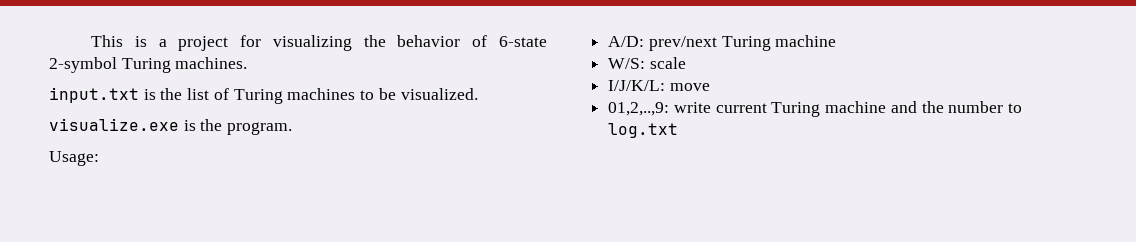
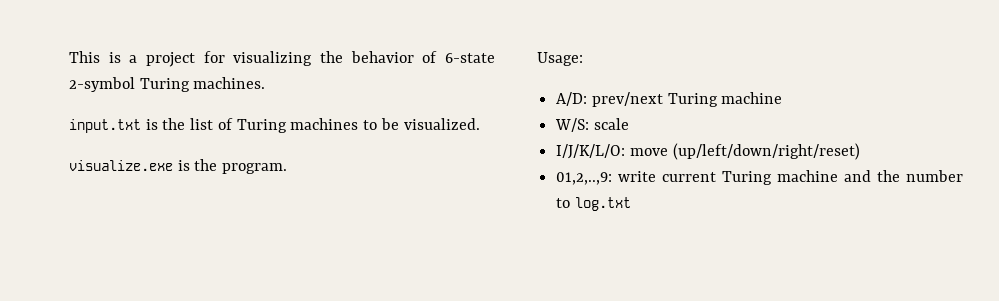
[608,80,666,91] I/J/K/L: -> [556,144,626,159] I/J/K/L/O:
(710, 87) none -> [672,143,860,160] (up/left/down/right/reset)

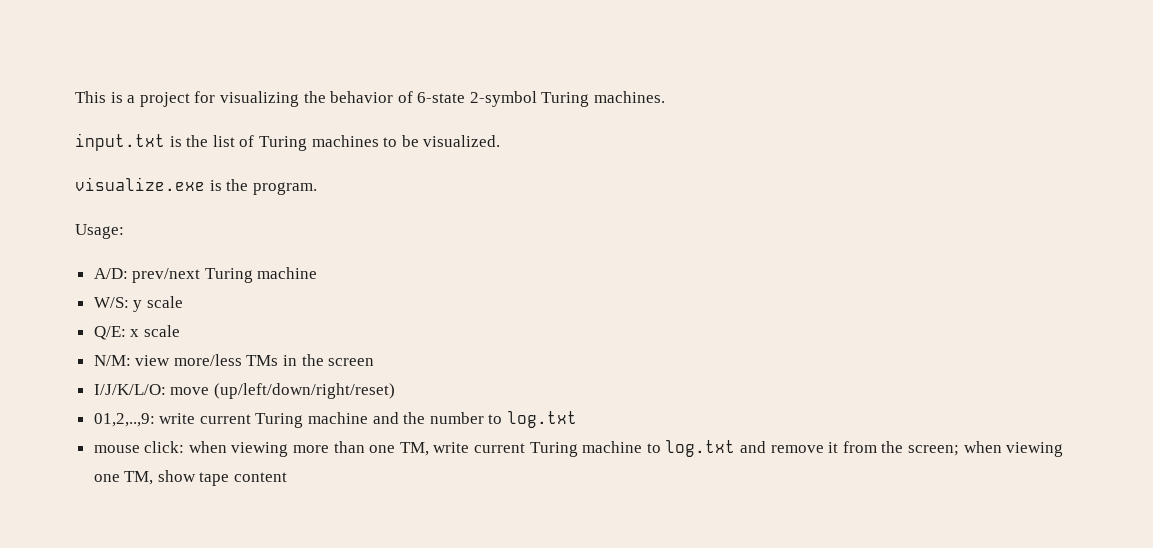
[593,118,629,130] scale -> [133,296,183,312] [93,325,180,340] [93,354,375,366] y scale // Q/E: x scale // N/M: view more/less TMs in the screen
(631, 204) none -> [93,440,1064,457] [93,470,288,486] // mouse click: when viewing more than one TM, write current Turing machine to log.txt and remove it from the screen; when viewing one TM, show tape content

